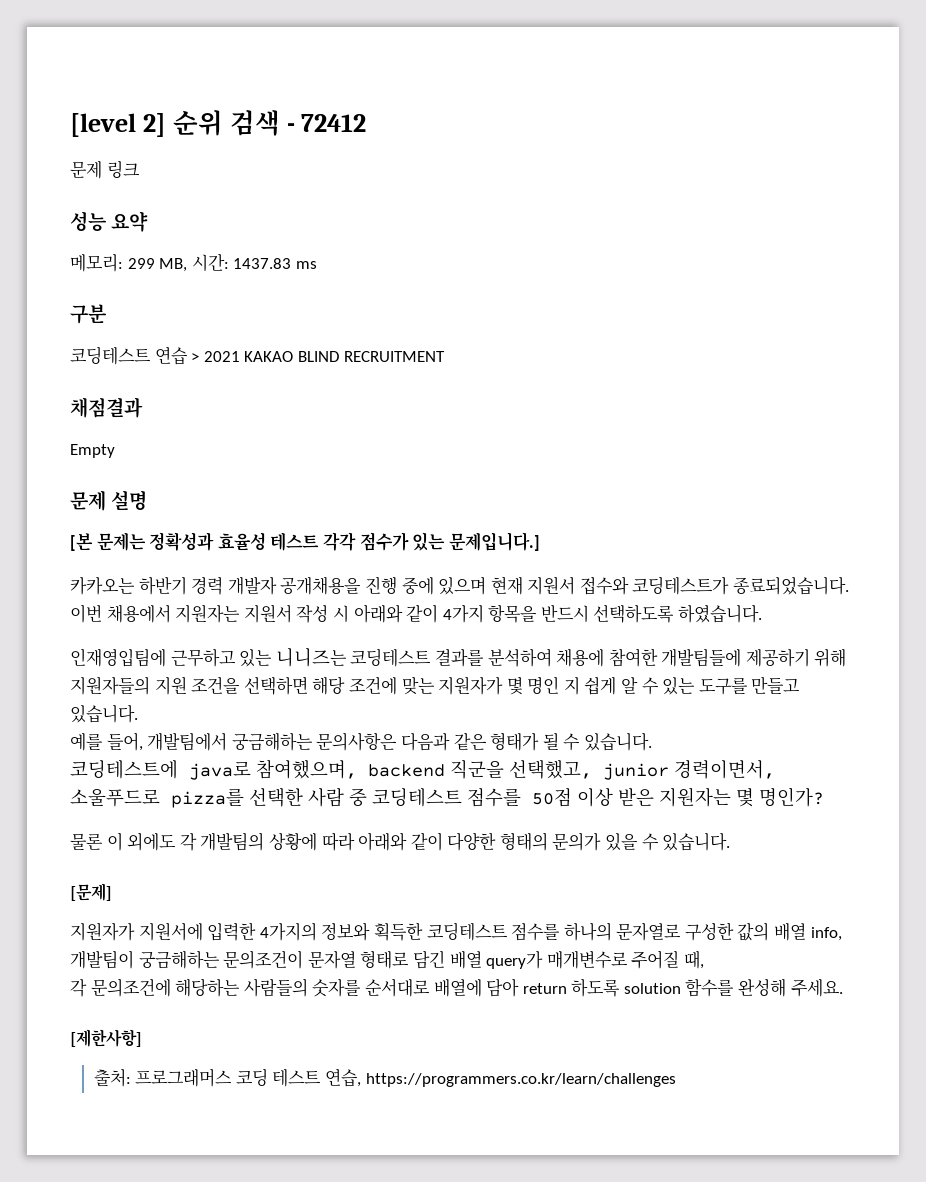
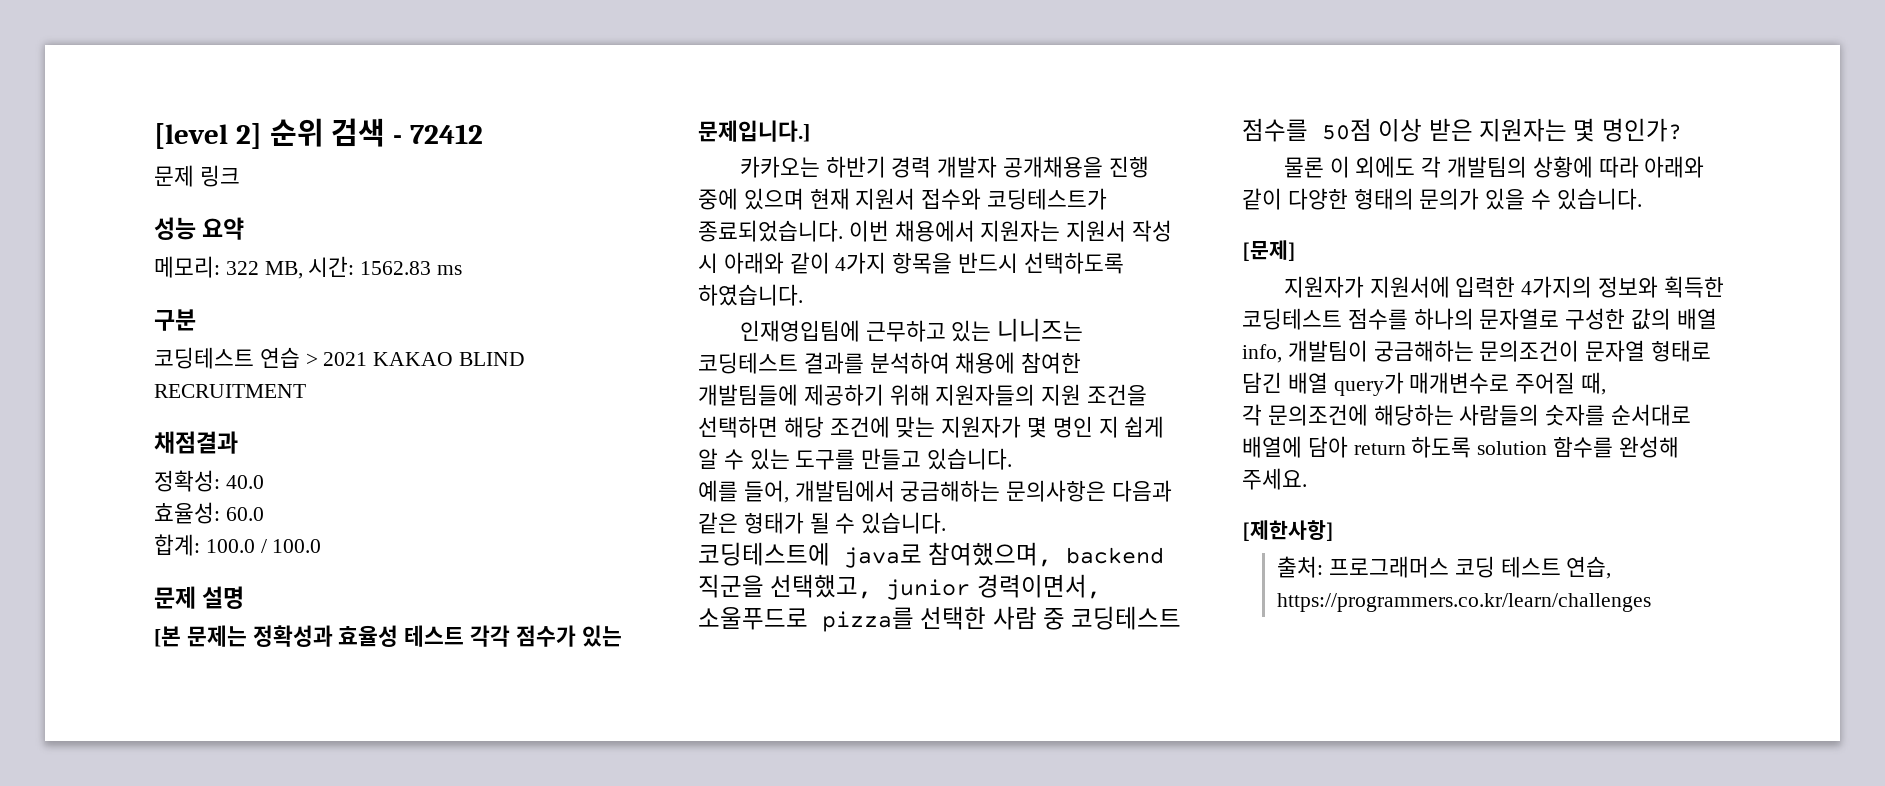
[127,258,155,269] 299 -> [225,261,259,275] 322
[233,258,292,269] 1437.83 -> [360,261,432,275] 1562.83
[70,444,115,458] Empty -> [154,470,264,492] [154,502,264,524] [154,534,322,556] 정확성: 40.0 // 효율성: 60.0 // 합계: 100.0 / 100.0

